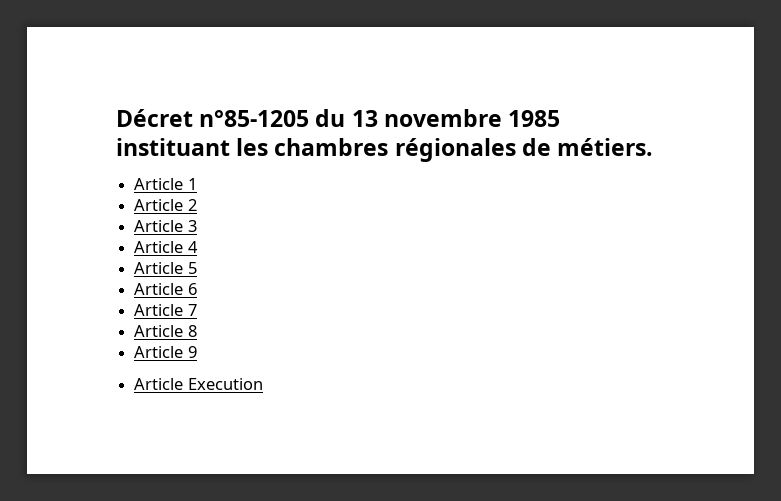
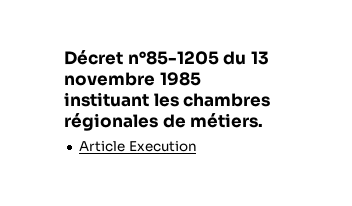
[134,178,197,190] [134,199,197,211] [134,220,197,232] [134,241,198,253] [134,262,197,274] [134,283,197,295] [134,304,197,316] [134,325,197,337] [134,346,197,358] // Article 1 // Article 2 // Article 3 // Article 4 // Article 5 // Article 6 // Article 7 // Article 8 // Article 9 -> (264, 120) none

